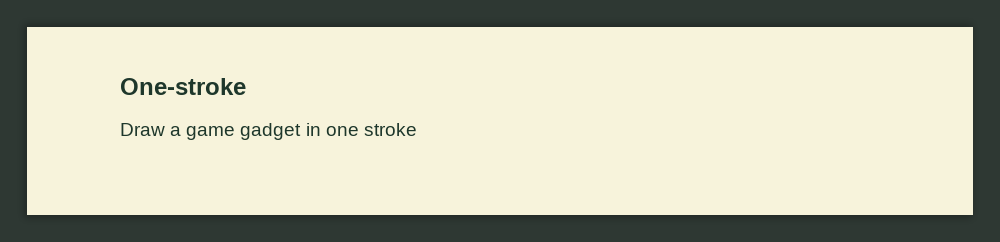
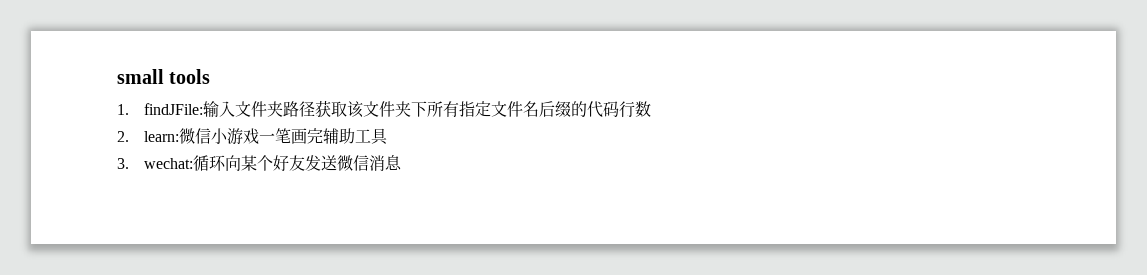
[120,78,246,95] [120,123,417,140] One-stroke // Draw a game gadget in one stroke -> [117,69,211,84] [117,100,651,118] [117,128,388,145] [117,155,402,171] small tools // 1. findJFile:输入文件夹路径获取该文件夹下所有指定文件名后缀的代码行数 // 2. learn:微信小游戏一笔画完辅助工具 // 3. wechat:循环向某个好友发送微信消息

